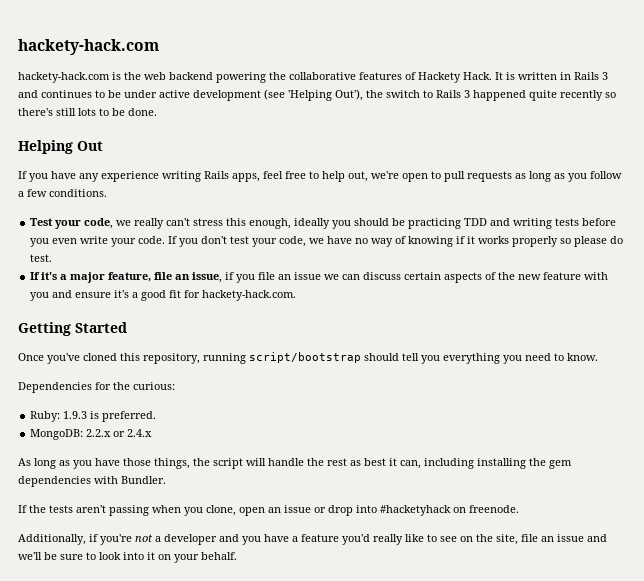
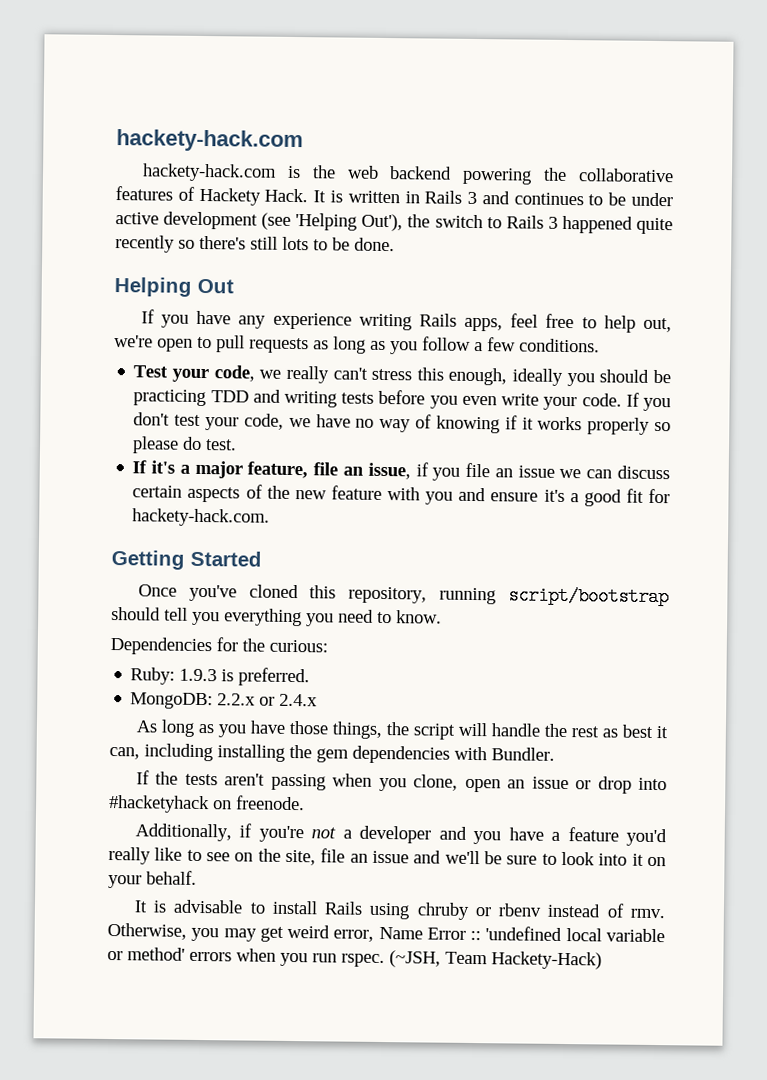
(237, 556) none -> [133,899,665,920] [107,922,665,943] [107,947,602,970] // It is advisable to install Rails using chruby or rbenv instead of rmv. Otherwise, you may get weird error, Name Error :: 'undefined local variable or method' errors when you run rspec. (~JSH, Team Hackety-Hack)

